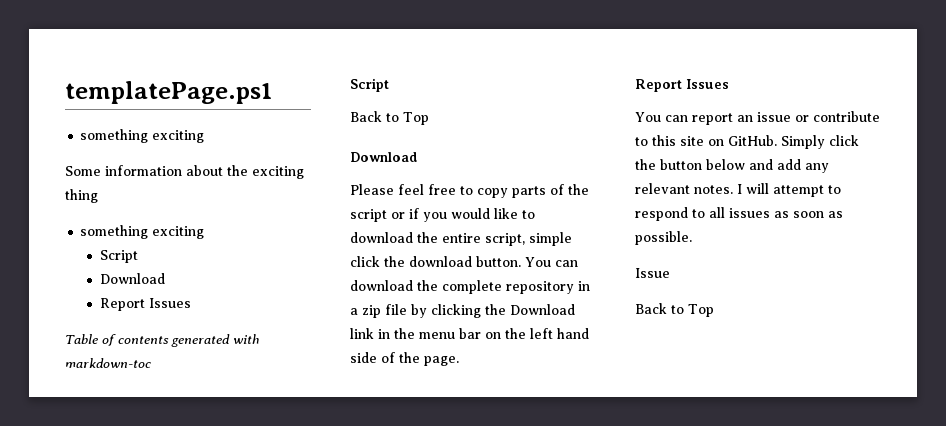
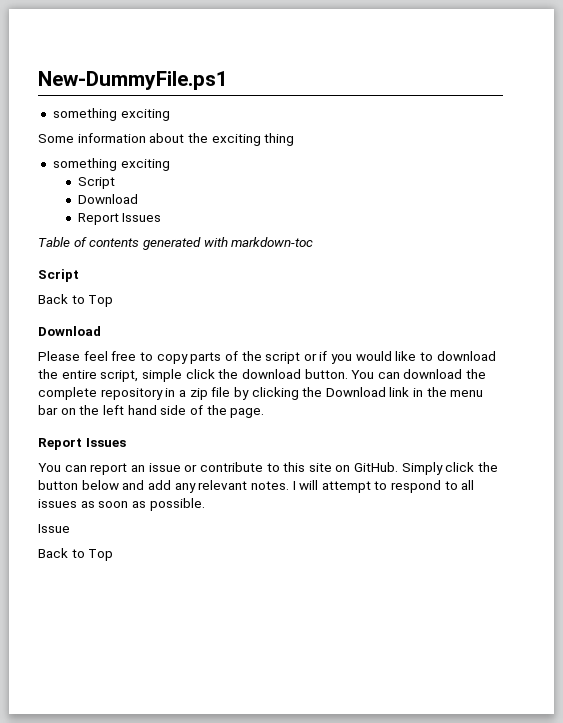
[65,81,273,104] templatePage.ps1 -> [38,71,228,90] New-DummyFile.ps1

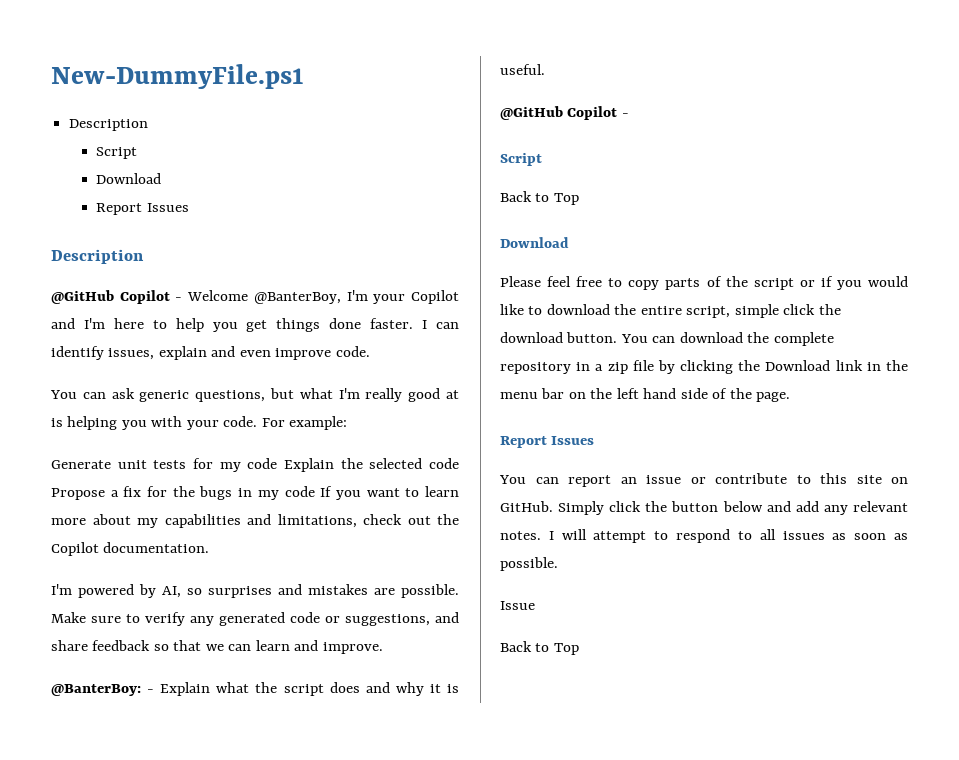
[52,108,170,121] [38,133,295,146] [52,158,170,171] [77,177,115,189] [77,194,138,204] [77,213,162,225] [38,237,314,250] something exciting // Some information about the exciting thing // something exciting // Script // Download // Report Issues // Table of contents generated with markdown-toc -> [69,119,149,131] [96,147,138,159] [96,173,162,184] [96,203,189,215] [51,249,144,264] [51,290,460,304] [51,318,460,332] [51,346,370,360] [50,388,460,402] [51,416,348,430] [51,458,460,472] [51,486,459,500] [51,514,459,528] [51,542,210,556] [51,584,459,598] [51,612,459,626] [51,640,383,654] [51,682,460,696] [500,64,545,75] [500,106,629,120] Description // Script // Download // Report Issues // Description // @GitHub Copilot - Welcome @BanterBoy, I'm your Copilot and I'm here to help you get things done faster. I can identify issues, explain and even improve code. // You can ask generic questions, but what I'm really good at is helping you with your code. For example: // Generate unit tests for my code Explain the selected code Propose a fix for the bugs in my code If you want to learn more about my capabilities and limitations, check out the Copilot documentation. // I'm powered by AI, so surprises and mistakes are possible. Make sure to verify any generated code or suggestions, and share feedback so that we can learn and improve. // @BanterBoy: - Explain what the script does and why it is useful. // @GitHub Copilot -

